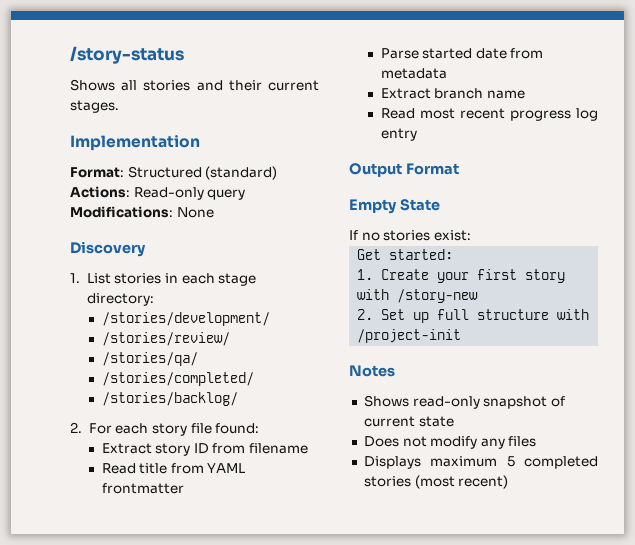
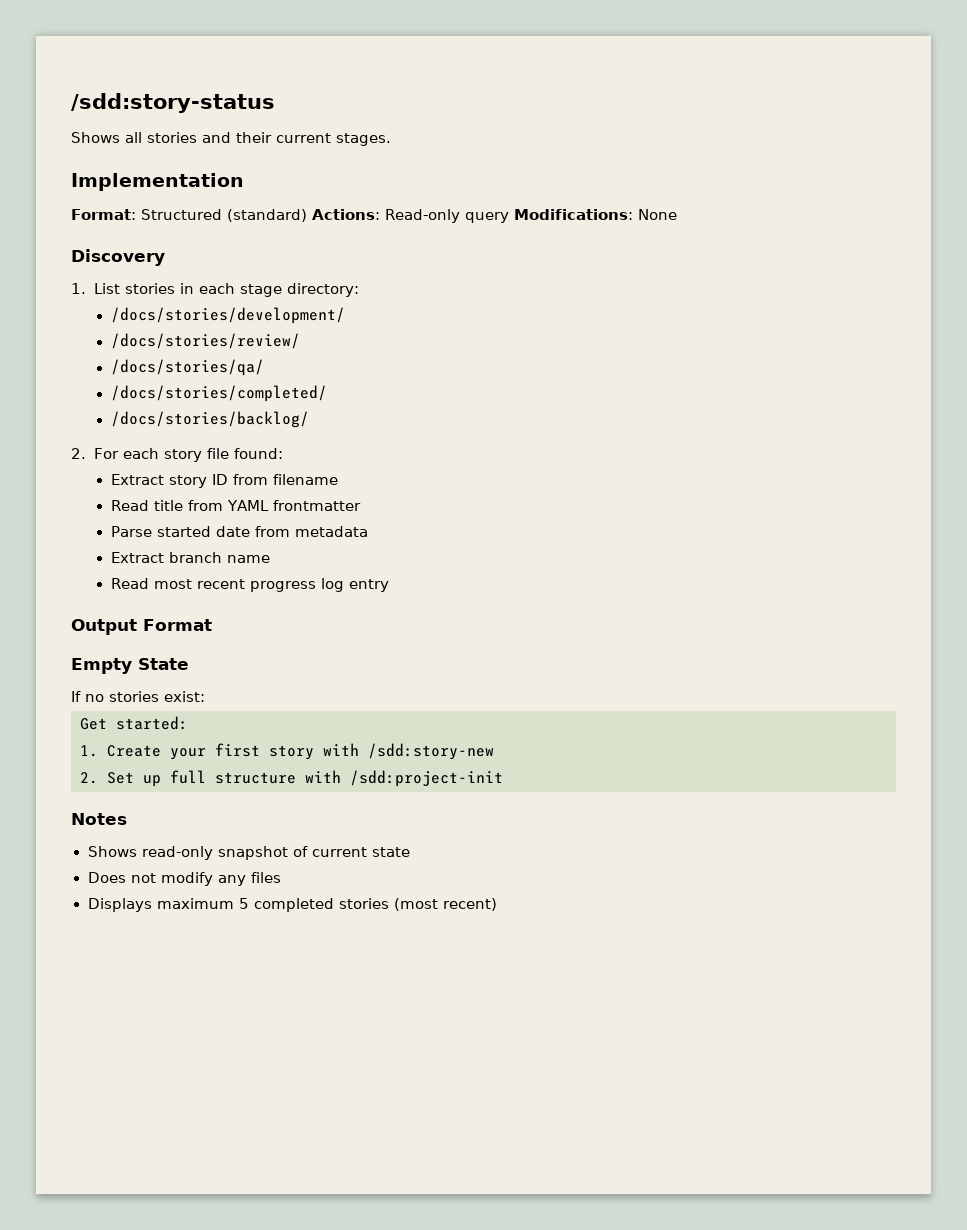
[70,46,184,64] /story-status -> [71,93,275,113] /sdd:story-status
[101,312,270,326] [101,332,230,346] [101,352,198,366] [101,372,254,386] [101,392,238,406] /stories/development/ // /stories/review/ // /stories/qa/ // /stories/completed/ // /stories/backlog/ -> [110,307,345,324] [110,333,300,349] [110,359,264,376] [110,385,327,402] [110,411,309,428] /docs/stories/development/ // /docs/stories/review/ // /docs/stories/qa/ // /docs/stories/completed/ // /docs/stories/backlog/
[397,289,479,303] /story-new -> [368,743,494,760] /sdd:story-new
[357,329,462,343] /project-init -> [350,770,503,787] /sdd:project-init

